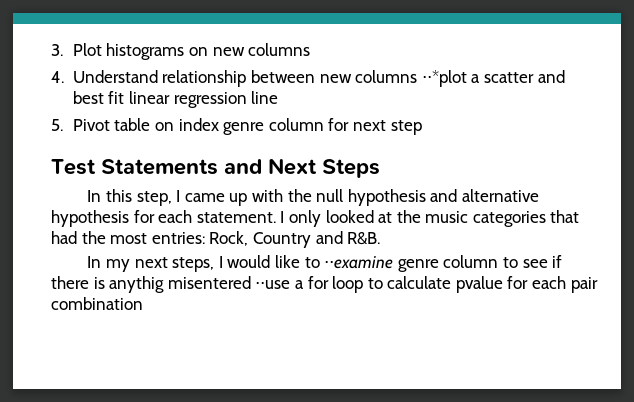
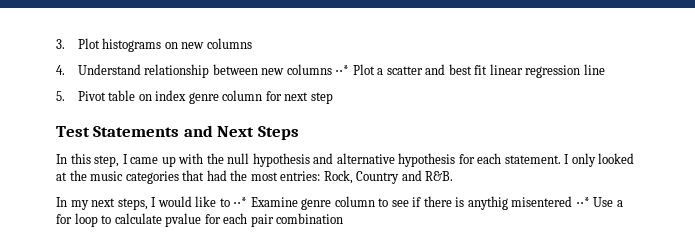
[421,70,467,87] ⋅⋅*plot -> [335,64,375,75] ⋅⋅* Plot
[324,256,394,269] ⋅⋅examine -> [233,197,298,207] ⋅⋅* Examine
[255,280,291,289] ⋅⋅use -> [575,197,614,207] ⋅⋅* Use

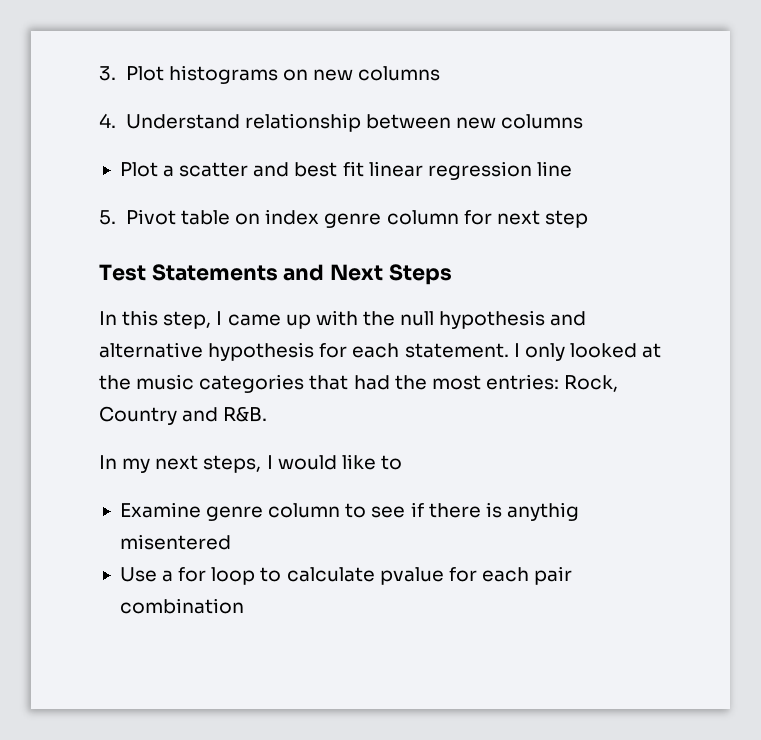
[335,65,350,75] ⋅⋅* -> (584, 121) //
[233,197,248,207] ⋅⋅* -> (402, 462) //
[575,197,590,207] ⋅⋅* -> (231, 542) //

